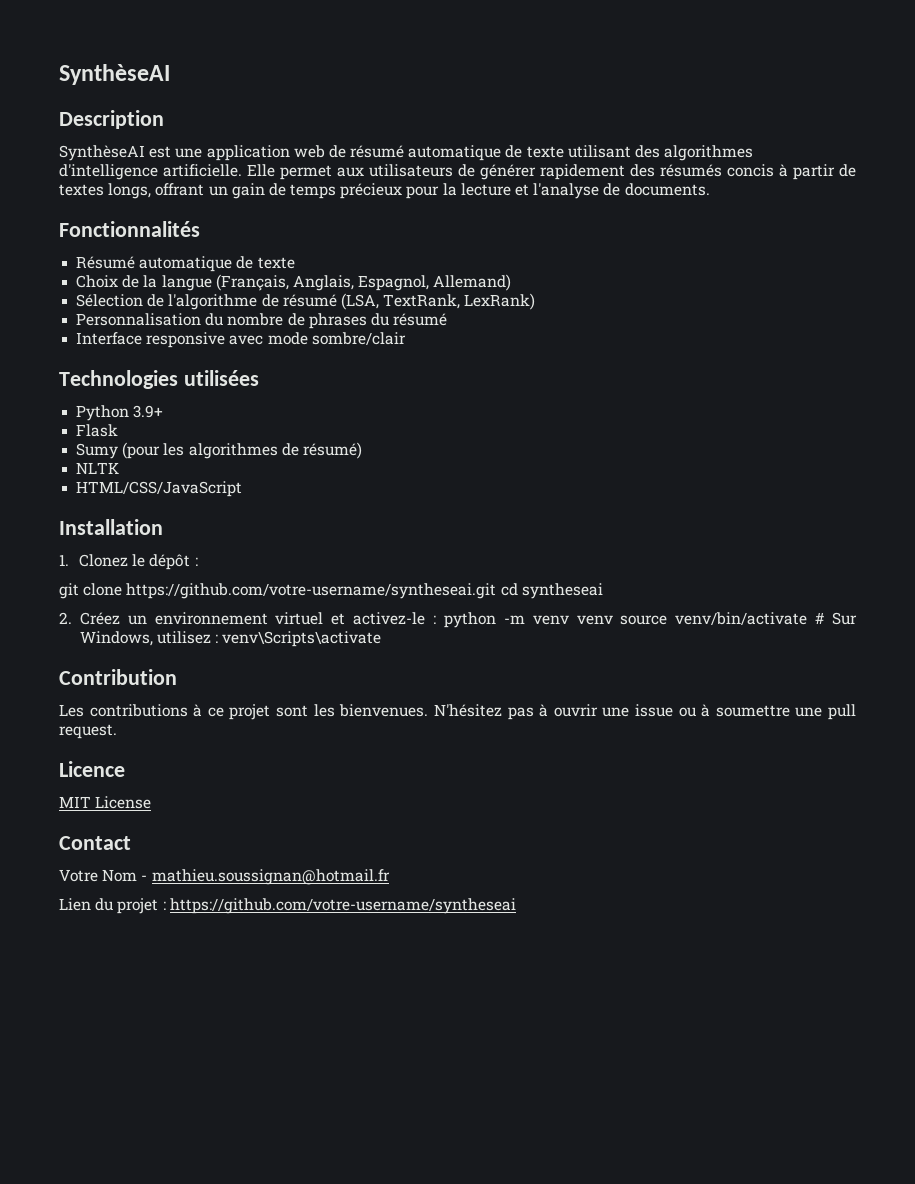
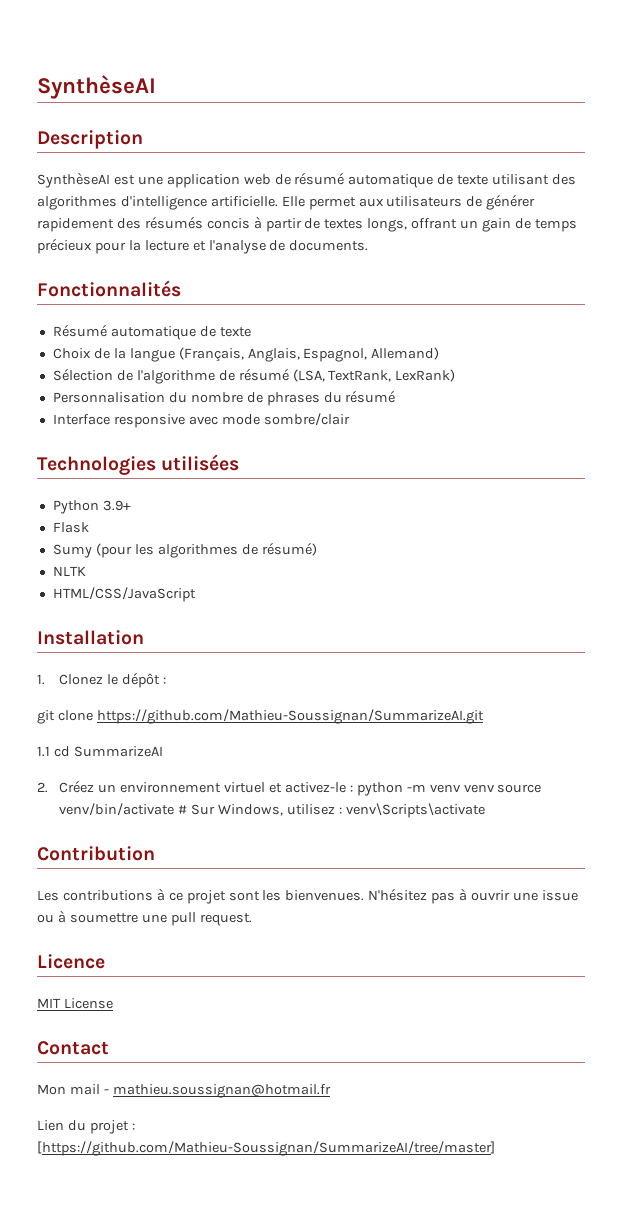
[126,583,603,599] https://github.com/votre-username/syntheseai.git cd syntheseai -> [96,709,484,724] [37,746,163,757] https://github.com/Mathieu-Soussignan/SummarizeAI.git // 1.1 cd SummarizeAI
[59,869,138,882] Votre Nom -> [37,1084,100,1095] Mon mail
[169,898,516,914] https://github.com/votre-username/syntheseai -> [37,1141,495,1156] [https://github.com/Mathieu-Soussignan/SummarizeAI/tree/master]

